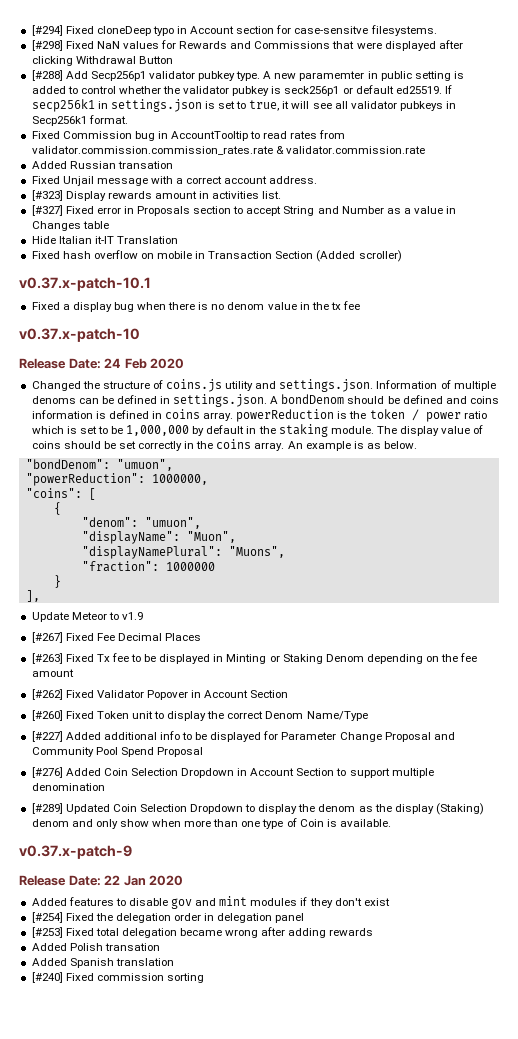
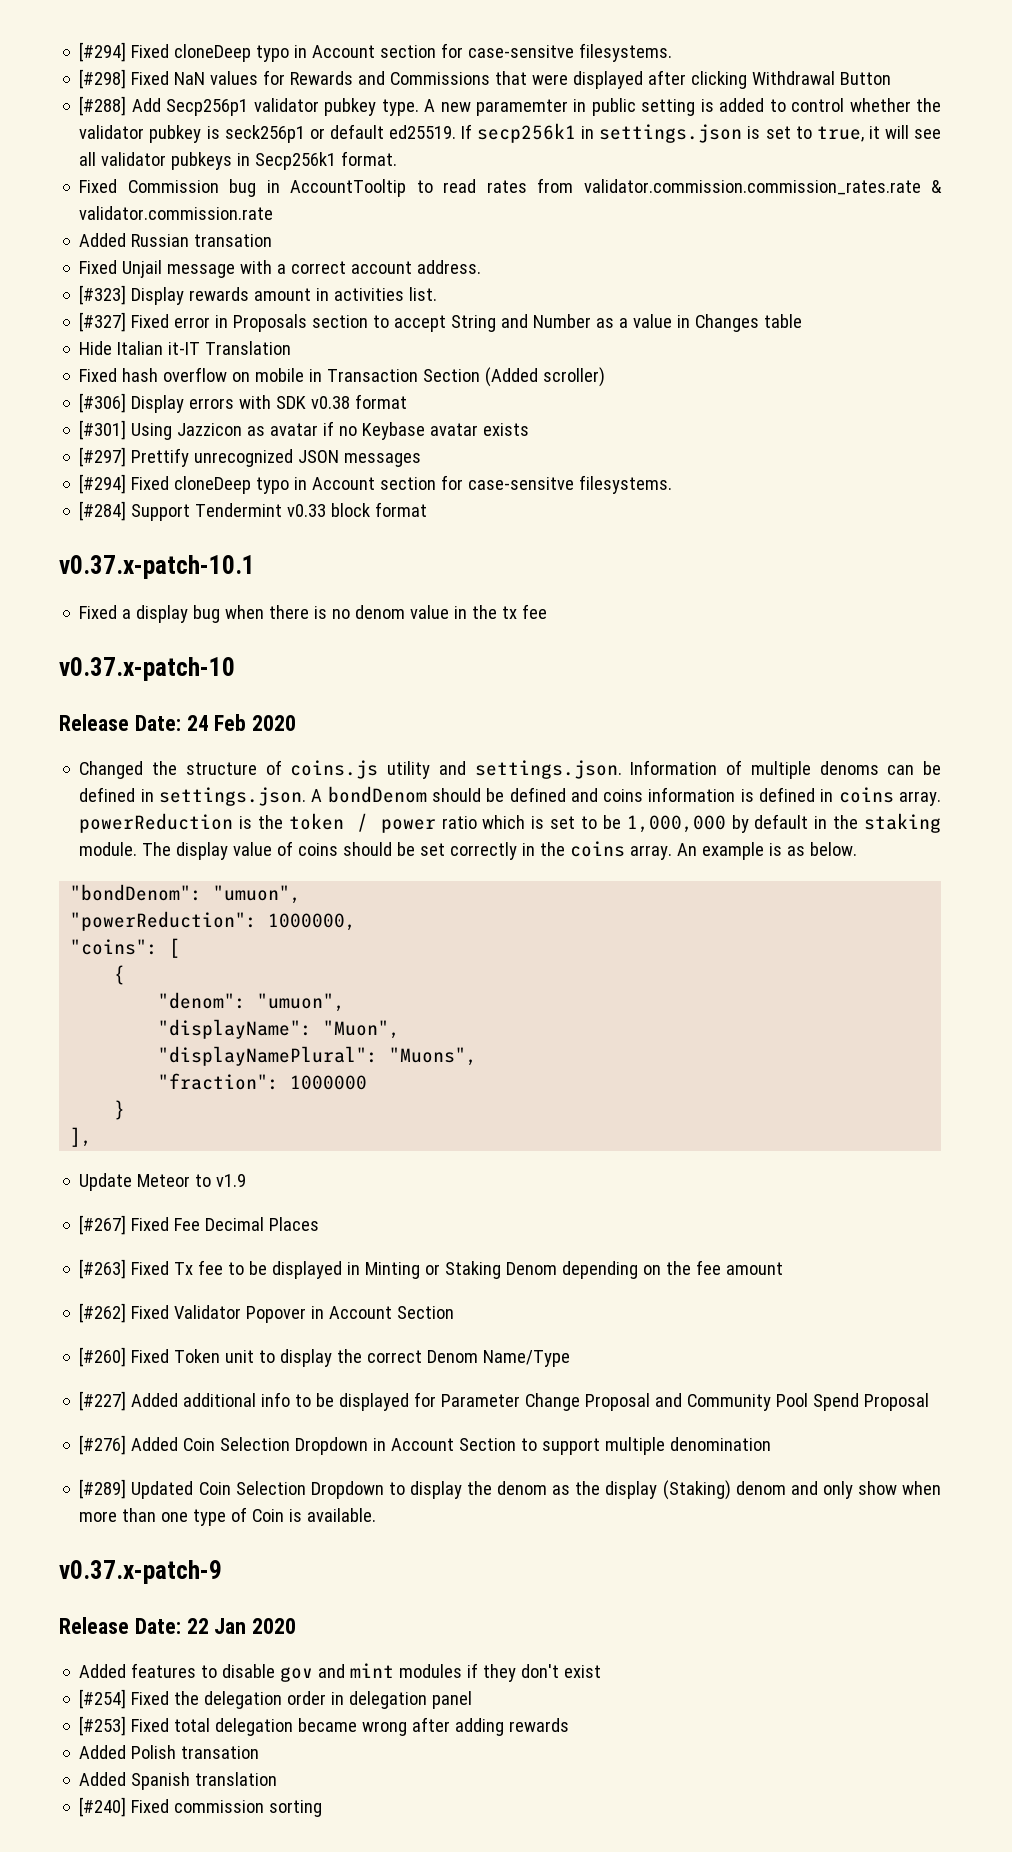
(402, 256) none -> [79,393,408,413] [79,420,530,440] [79,447,422,467] [79,474,673,494] [79,501,428,521] // [#306] Display errors with SDK v0.38 format // [#301] Using Jazzicon as avatar if no Keybase avatar exists // [#297] Prettify unrecognized JSON messages // [#294] Fixed cloneDeep typo in Account section for case-sensitve filesystems. // [#284] Support Tendermint v0.33 block format

